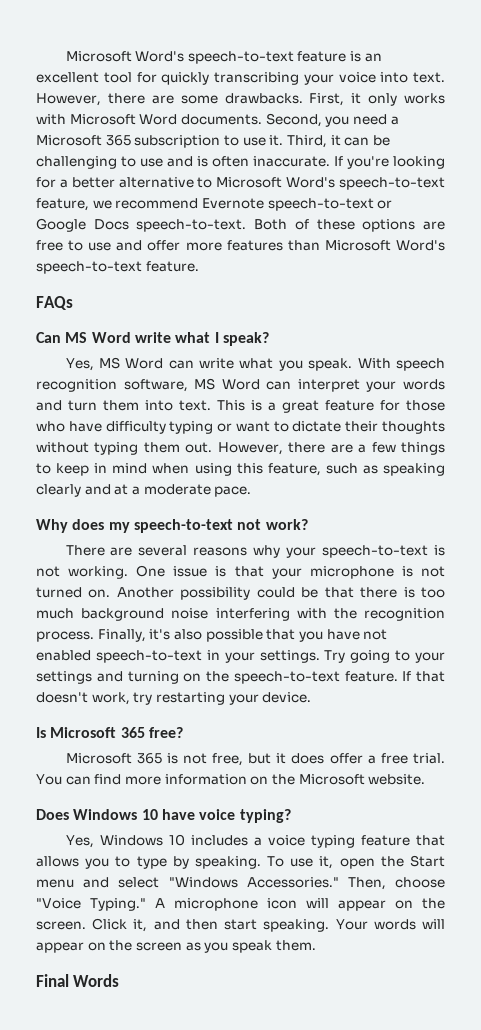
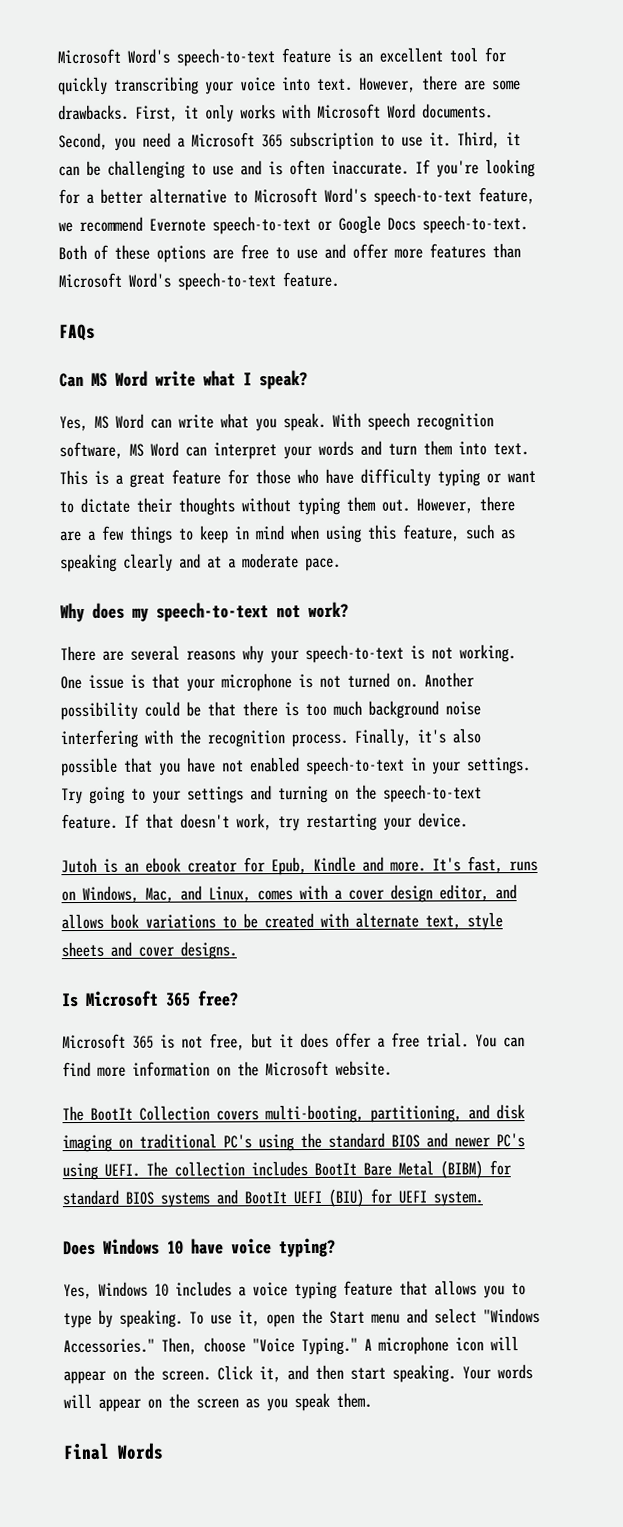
(312, 697) none -> [61,856,538,876] [61,884,517,904] [61,912,503,931] [61,941,237,960] // Jutoh is an ebook creator for Epub, Kindle and more. It's fast, runs on Windows, Mac, and Linux, comes with a cover design editor, and allows book variations to be created with alternate text, style sheets and cover designs.
(426, 779) none -> [62,1104,525,1124] [62,1132,525,1153] [62,1160,512,1181] [62,1188,483,1208] // The BootIt Collection covers multi-booting, partitioning, and disk imaging on traditional PC's using the standard BIOS and newer PC's using UEFI. The collection includes BootIt Bare Metal (BIBM) for standard BIOS systems and BootIt UEFI (BIU) for UEFI system.

